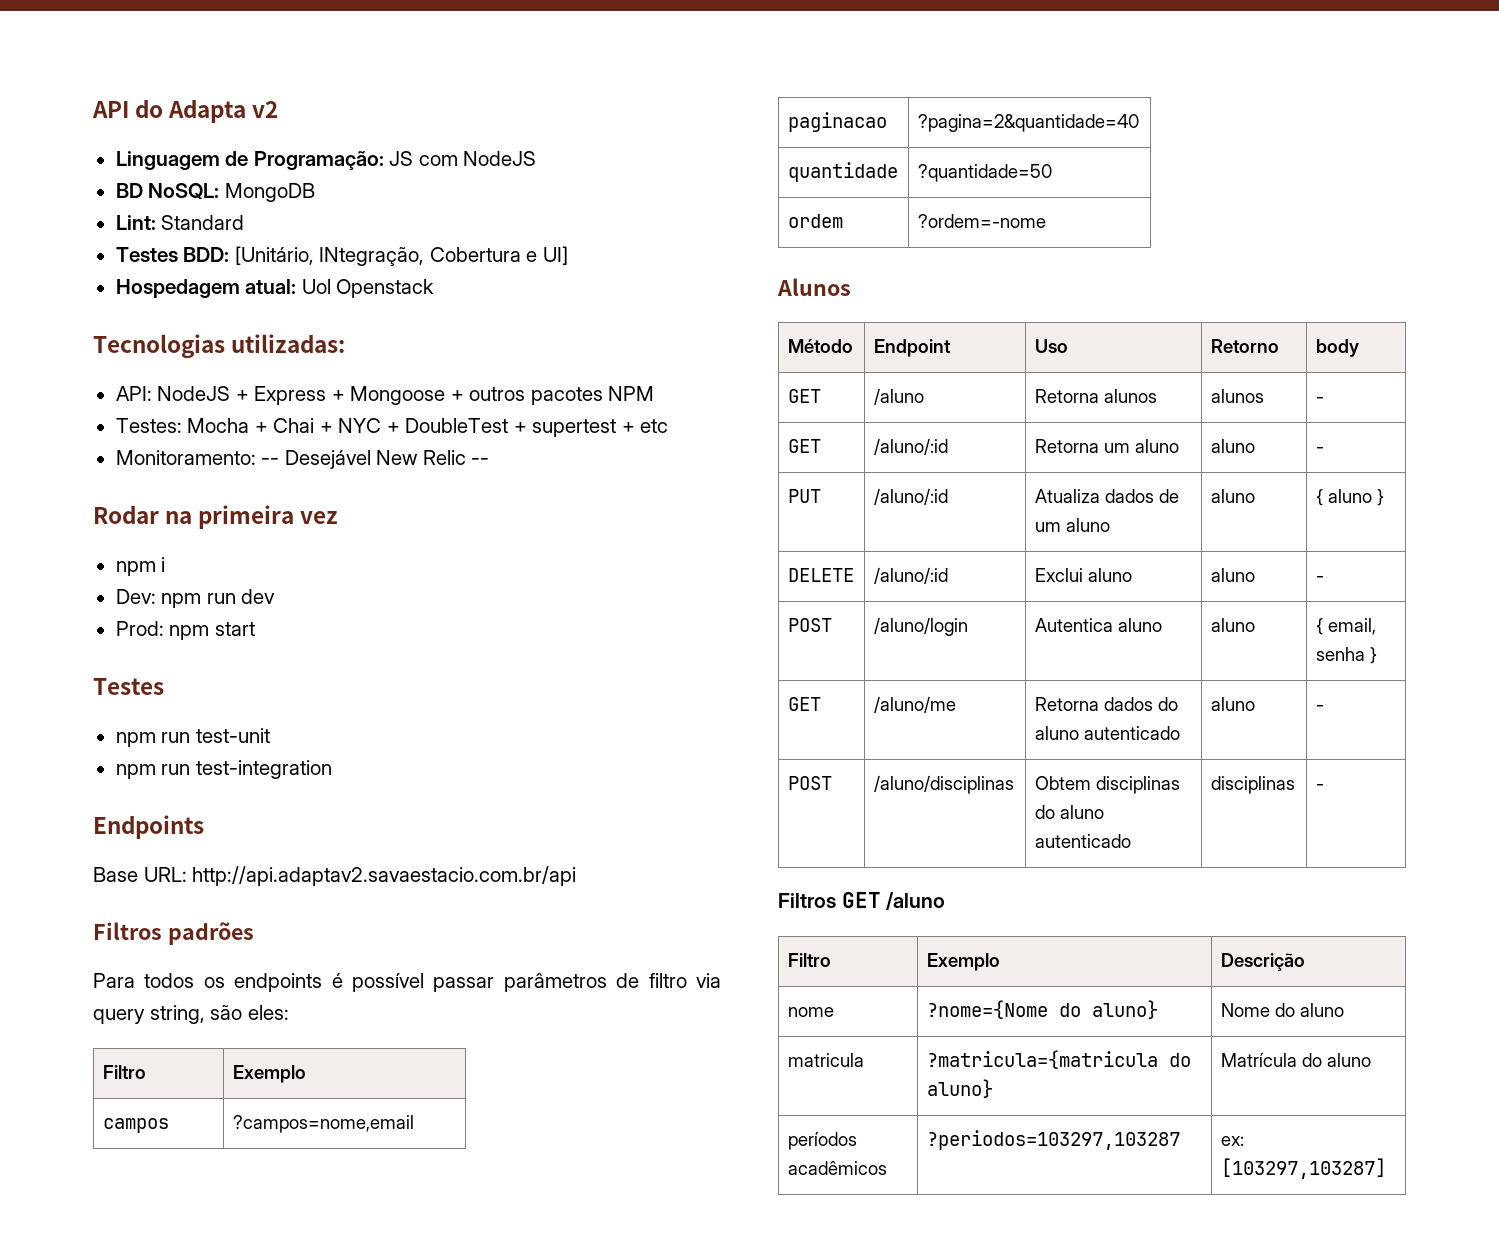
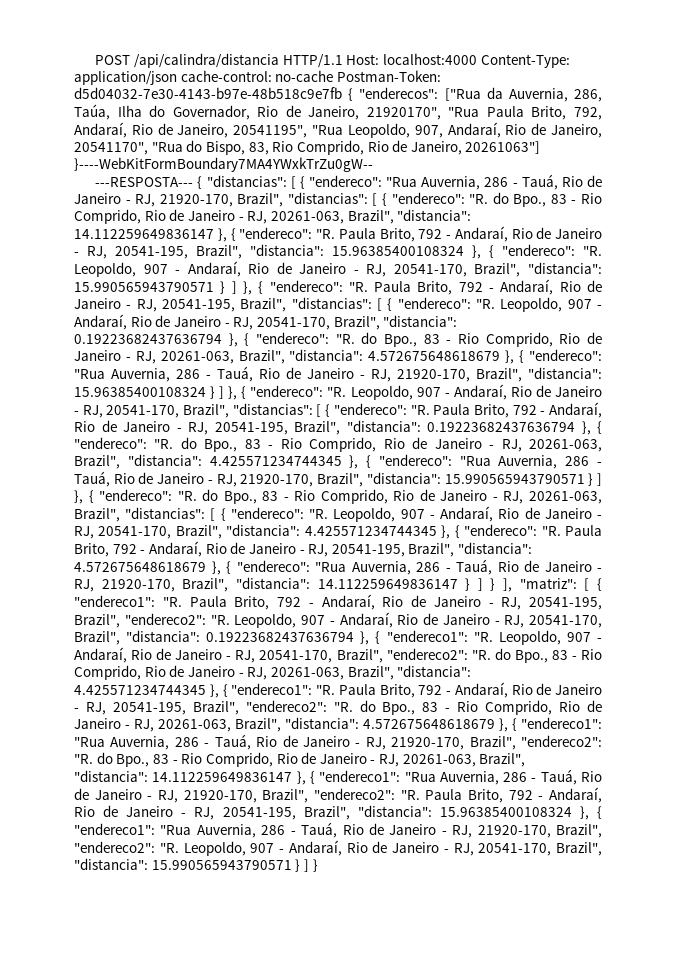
[92,99,279,123] [115,151,537,170] [115,183,315,202] [115,215,245,230] [115,246,568,266] [115,279,435,298] [93,334,346,359] [115,386,655,405] [115,418,669,437] [115,450,490,469] [93,505,339,529] [115,557,166,576] [115,589,276,608] [115,621,255,640] [93,678,164,695] [115,728,270,747] [115,760,332,779] [93,815,204,839] [93,866,577,886] [93,922,254,945] [93,973,721,992] [93,1005,289,1024] [102,1065,146,1079] [232,1065,306,1083] [102,1118,169,1133] [232,1115,414,1133] [787,112,887,132] [917,114,1139,132] [787,162,898,182] [917,164,1052,182] [787,214,843,228] [917,214,1046,228] [777,278,851,296] [787,339,853,353] [873,339,951,357] [1034,339,1068,353] [1210,339,1279,353] [1315,339,1359,357] [787,389,821,403] [873,388,924,405] [1034,389,1157,403] [1210,389,1264,403] [1315,397,1324,403] [787,439,821,453] [873,438,948,455] [1034,439,1179,453] [1210,439,1255,453] [1315,447,1324,453] [787,489,821,503] [873,488,948,505] [1034,489,1179,503] [1034,518,1110,532] [1210,489,1255,503] [1315,489,1384,506] [787,568,854,582] [873,567,948,584] [1034,568,1132,582] [1210,568,1255,582] [1315,576,1324,582] [787,618,832,632] [873,617,968,636] [1034,618,1162,632] [1210,618,1255,632] [1315,618,1376,635] [1315,647,1377,664] [787,697,821,711] [873,696,956,713] [1034,697,1178,711] [1034,726,1180,740] [1210,697,1255,711] [1315,705,1324,711] [787,776,832,790] [873,775,1014,794] [1034,776,1180,794] [1034,805,1104,819] [1034,834,1131,848] [1210,776,1295,794] [1315,784,1324,790] [778,892,946,910] [787,953,831,967] [926,953,1000,971] [1220,953,1305,971] [787,1007,834,1017] [926,1000,1158,1019] [1220,1003,1344,1017] [787,1053,864,1067] [926,1050,1191,1069] [926,1079,993,1098] [1220,1053,1371,1067] [787,1132,857,1150] [787,1161,887,1175] [926,1130,1180,1150] [1220,1136,1244,1146] [1220,1158,1386,1179] API do Adapta v2 // Linguagem de Programação: JS com NodeJS // BD NoSQL: MongoDB // Lint: Standard // Testes BDD: [Unitário, INtegração, Cobertura e UI] // Hospedagem atual: Uol Openstack // Tecnologias utilizadas: // API: NodeJS + Express + Mongoose + outros pacotes NPM // Testes: Mocha + Chai + NYC + DoubleTest + supertest + etc // Monitoramento: -- Desejável New Relic -- // Rodar na primeira vez // npm i // Dev: npm run dev // Prod: npm start // Testes // npm run test-unit // npm run test-integration // Endpoints // Base URL: http://api.adaptav2.savaestacio.com.br/api // Filtros padrões // Para todos os endpoints é possível passar parâmetros de filtro via query string, são eles: // Filtro | Exemplo // campos | ?campos=nome,email // paginacao | ?pagina=2&quantidade=40 // quantidade | ?quantidade=50 // ordem | ?ordem=-nome // Alunos // Método | Endpoint | Uso | Retorno | body // GET | /aluno | Retorna alunos | alunos | - // GET | /aluno/:id | Retorna um aluno | aluno | - // PUT | /aluno/:id | Atualiza dados de um aluno | aluno | { aluno } // DELETE | /aluno/:id | Exclui aluno | aluno | - // POST | /aluno/login | Autentica aluno | aluno | { email, senha } // GET | /aluno/me | Retorna dados do aluno autenticado | aluno | - // POST | /aluno/disciplinas | Obtem disciplinas do aluno autenticado | disciplinas | - // Filtros GET /aluno // Filtro | Exemplo | Descrição // nome | ?nome={Nome do aluno} | Nome do aluno // matricula | ?matricula={matricula do aluno} | Matrícula do aluno // períodos acadêmicos | ?periodos=103297,103287 | ex: [103297,103287] -> [95,53,570,68] [74,70,441,85] [74,87,603,102] [74,104,602,120] [74,122,602,138] [74,140,541,155] [74,157,373,172] [95,174,602,190] [74,192,602,207] [74,209,472,224] [74,226,602,242] [74,244,602,259] [74,261,602,277] [74,279,603,295] [74,297,602,312] [74,314,458,330] [74,332,603,347] [74,349,603,364] [74,366,602,382] [74,384,602,400] [74,402,602,418] [74,420,602,435] [74,437,602,452] [74,454,602,469] [74,471,602,487] [74,489,603,504] [74,506,602,522] [74,524,603,539] [74,541,533,557] [74,559,602,575] [74,577,602,592] [74,594,602,610] [74,612,602,628] [74,630,602,645] [74,647,602,663] [74,665,472,680] [74,682,602,698] [74,700,602,715] [74,717,602,732] [74,734,602,750] [74,752,526,767] [74,769,602,785] [74,787,603,803] [74,805,603,820] [74,822,603,838] [74,840,602,856] [74,858,318,872] POST /api/calindra/distancia HTTP/1.1 Host: localhost:4000 Content-Type: application/json cache-control: no-cache Postman-Token: d5d04032-7e30-4143-b97e-48b518c9e7fb { "enderecos": ["Rua da Auvernia, 286, Taúa, Ilha do Governador, Rio de Janeiro, 21920170", "Rua Paula Brito, 792, Andaraí, Rio de Janeiro, 20541195", "Rua Leopoldo, 907, Andaraí, Rio de Janeiro, 20541170", "Rua do Bispo, 83, Rio Comprido, Rio de Janeiro, 20261063"] }----WebKitFormBoundary7MA4YWxkTrZu0gW-- // ---RESPOSTA--- { "distancias": [ { "endereco": "Rua Auvernia, 286 - Tauá, Rio de Janeiro - RJ, 21920-170, Brazil", "distancias": [ { "endereco": "R. do Bpo., 83 - Rio Comprido, Rio de Janeiro - RJ, 20261-063, Brazil", "distancia": 14.112259649836147 }, { "endereco": "R. Paula Brito, 792 - Andaraí, Rio de Janeiro - RJ, 20541-195, Brazil", "distancia": 15.96385400108324 }, { "endereco": "R. Leopoldo, 907 - Andaraí, Rio de Janeiro - RJ, 20541-170, Brazil", "distancia": 15.990565943790571 } ] }, { "endereco": "R. Paula Brito, 792 - Andaraí, Rio de Janeiro - RJ, 20541-195, Brazil", "distancias": [ { "endereco": "R. Leopoldo, 907 - Andaraí, Rio de Janeiro - RJ, 20541-170, Brazil", "distancia": 0.19223682437636794 }, { "endereco": "R. do Bpo., 83 - Rio Comprido, Rio de Janeiro - RJ, 20261-063, Brazil", "distancia": 4.572675648618679 }, { "endereco": "Rua Auvernia, 286 - Tauá, Rio de Janeiro - RJ, 21920-170, Brazil", "distancia": 15.96385400108324 } ] }, { "endereco": "R. Leopoldo, 907 - Andaraí, Rio de Janeiro - RJ, 20541-170, Brazil", "distancias": [ { "endereco": "R. Paula Brito, 792 - Andaraí, Rio de Janeiro - RJ, 20541-195, Brazil", "distancia": 0.19223682437636794 }, { "endereco": "R. do Bpo., 83 - Rio Comprido, Rio de Janeiro - RJ, 20261-063, Brazil", "distancia": 4.425571234744345 }, { "endereco": "Rua Auvernia, 286 - Tauá, Rio de Janeiro - RJ, 21920-170, Brazil", "distancia": 15.990565943790571 } ] }, { "endereco": "R. do Bpo., 83 - Rio Comprido, Rio de Janeiro - RJ, 20261-063, Brazil", "distancias": [ { "endereco": "R. Leopoldo, 907 - Andaraí, Rio de Janeiro - RJ, 20541-170, Brazil", "distancia": 4.425571234744345 }, { "endereco": "R. Paula Brito, 792 - Andaraí, Rio de Janeiro - RJ, 20541-195, Brazil", "distancia": 4.572675648618679 }, { "endereco": "Rua Auvernia, 286 - Tauá, Rio de Janeiro - RJ, 21920-170, Brazil", "distancia": 14.112259649836147 } ] } ], "matriz": [ { "endereco1": "R. Paula Brito, 792 - Andaraí, Rio de Janeiro - RJ, 20541-195, Brazil", "endereco2": "R. Leopoldo, 907 - Andaraí, Rio de Janeiro - RJ, 20541-170, Brazil", "distancia": 0.19223682437636794 }, { "endereco1": "R. Leopoldo, 907 - Andaraí, Rio de Janeiro - RJ, 20541-170, Brazil", "endereco2": "R. do Bpo., 83 - Rio Comprido, Rio de Janeiro - RJ, 20261-063, Brazil", "distancia": 4.425571234744345 }, { "endereco1": "R. Paula Brito, 792 - Andaraí, Rio de Janeiro - RJ, 20541-195, Brazil", "endereco2": "R. do Bpo., 83 - Rio Comprido, Rio de Janeiro - RJ, 20261-063, Brazil", "distancia": 4.572675648618679 }, { "endereco1": "Rua Auvernia, 286 - Tauá, Rio de Janeiro - RJ, 21920-170, Brazil", "endereco2": "R. do Bpo., 83 - Rio Comprido, Rio de Janeiro - RJ, 20261-063, Brazil", "distancia": 14.112259649836147 }, { "endereco1": "Rua Auvernia, 286 - Tauá, Rio de Janeiro - RJ, 21920-170, Brazil", "endereco2": "R. Paula Brito, 792 - Andaraí, Rio de Janeiro - RJ, 20541-195, Brazil", "distancia": 15.96385400108324 }, { "endereco1": "Rua Auvernia, 286 - Tauá, Rio de Janeiro - RJ, 21920-170, Brazil", "endereco2": "R. Leopoldo, 907 - Andaraí, Rio de Janeiro - RJ, 20541-170, Brazil", "distancia": 15.990565943790571 } ] }

